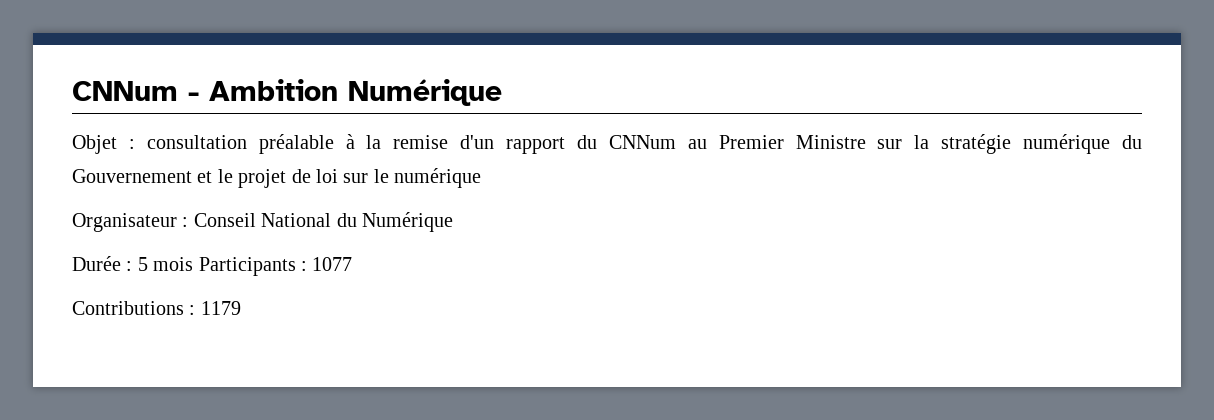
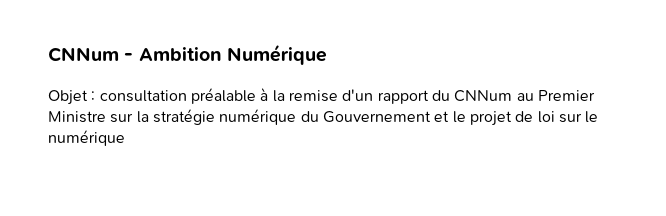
[72,212,453,232] [72,256,353,276] [72,301,241,315] // Organisateur : Conseil National du Numérique // Durée : 5 mois Participants : 1077 // Contributions : 1179 -> (125, 138) none

